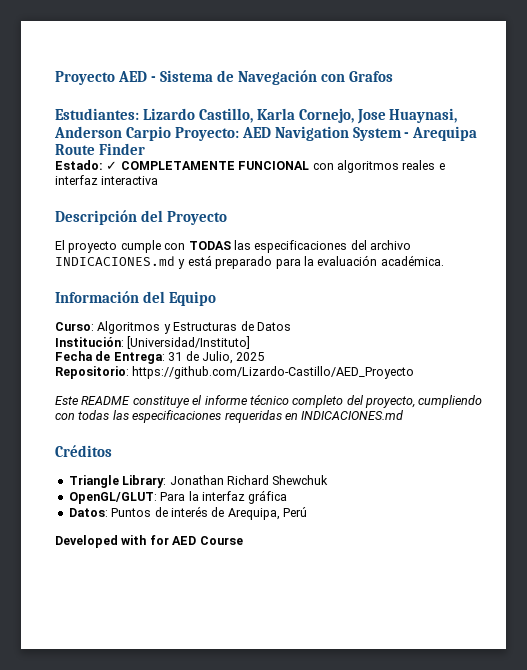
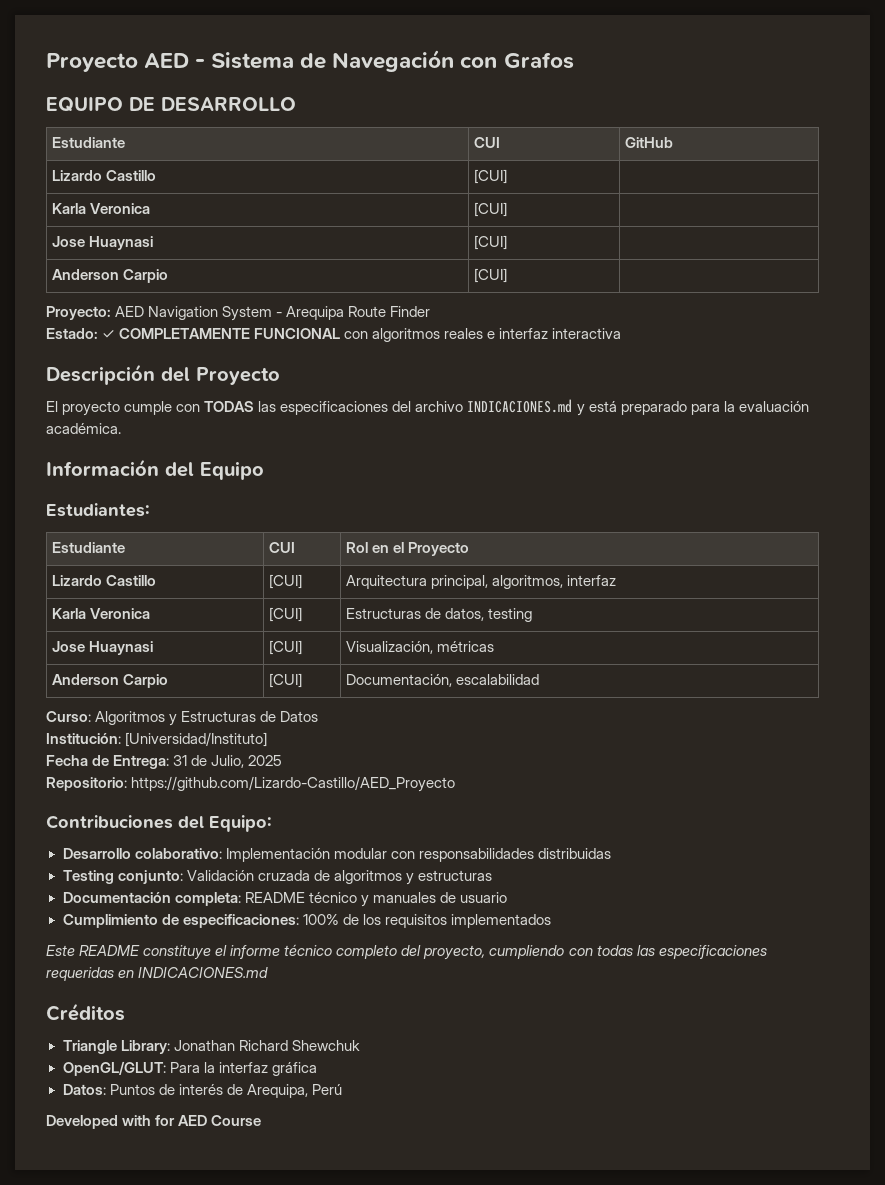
[55,108,458,124] [54,126,171,141] Estudiantes: Lizardo Castillo, Karla Cornejo, Jose Huaynasi, Anderson Carpio -> [46,97,296,112] [52,137,126,148] [474,137,501,148] [625,137,674,148] [52,170,157,181] [474,169,508,184] [52,203,151,214] [474,202,508,217] [52,236,154,250] [474,235,508,250] [52,269,169,283] [474,268,508,283] EQUIPO DE DESARROLLO // Estudiante | CUI | GitHub // Lizardo Castillo | [CUI] | // Karla Veronica | [CUI] | // Jose Huaynasi | [CUI] | // Anderson Carpio | [CUI] | //
(216, 298) none -> [46,503,150,517] [52,542,126,553] [269,542,296,553] [346,542,470,556] [52,575,157,586] [269,574,303,589] [346,575,617,589] [52,608,151,619] [269,607,303,622] [346,608,533,622] [52,641,154,655] [269,640,303,655] [346,641,495,654] [52,674,169,688] [269,673,303,688] [346,674,540,687] // Estudiantes: // Estudiante | CUI | Rol en el Proyecto // Lizardo Castillo | [CUI] | Arquitectura principal, algoritmos, interfaz // Karla Veronica | [CUI] | Estructuras de datos, testing // Jose Huaynasi | [CUI] | Visualización, métricas // Anderson Carpio | [CUI] | Documentación, escalabilidad
(415, 372) none -> [46,815,272,832] [62,848,611,862] [62,870,492,885] [62,892,507,907] [62,914,551,928] // Contribuciones del Equipo: // Desarrollo colaborativo: Implementación modular con responsabilidades distribuidas // Testing conjunto: Validación cruzada de algoritmos y estructuras // Documentación completa: README técnico y manuales de usuario // Cumplimiento de especificaciones: 100% de los requisitos implementados

